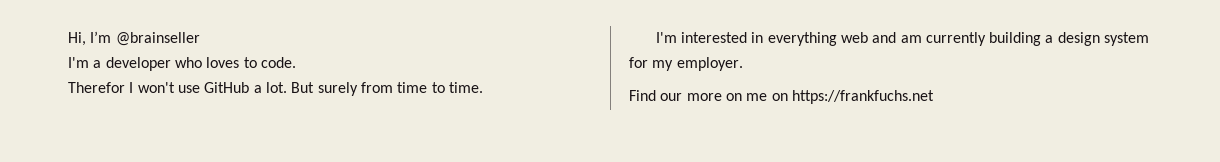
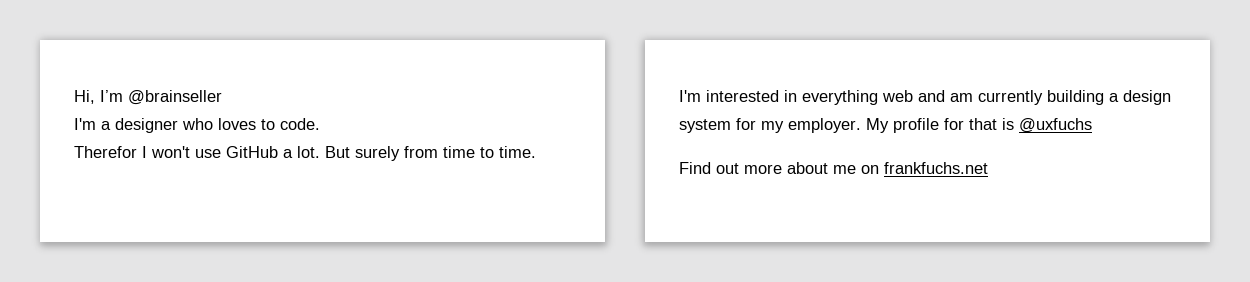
[105,57,171,71] developer -> [115,118,178,133] designer
[629,90,742,101] // Find our more on -> [866,118,1092,133] [679,162,828,174] My profile for that is @uxfuchs // Find out more about
[791,90,934,104] https://frankfuchs.net -> [884,162,988,174] frankfuchs.net

